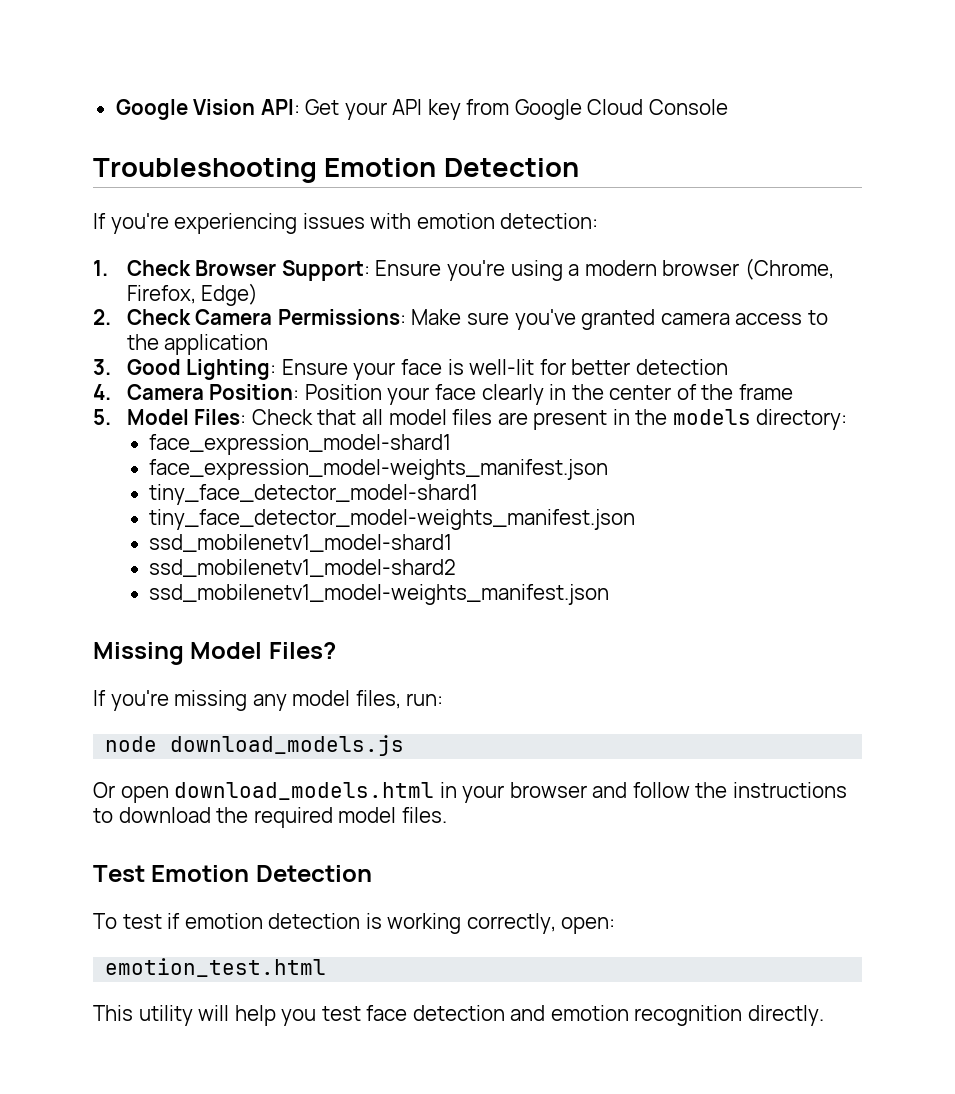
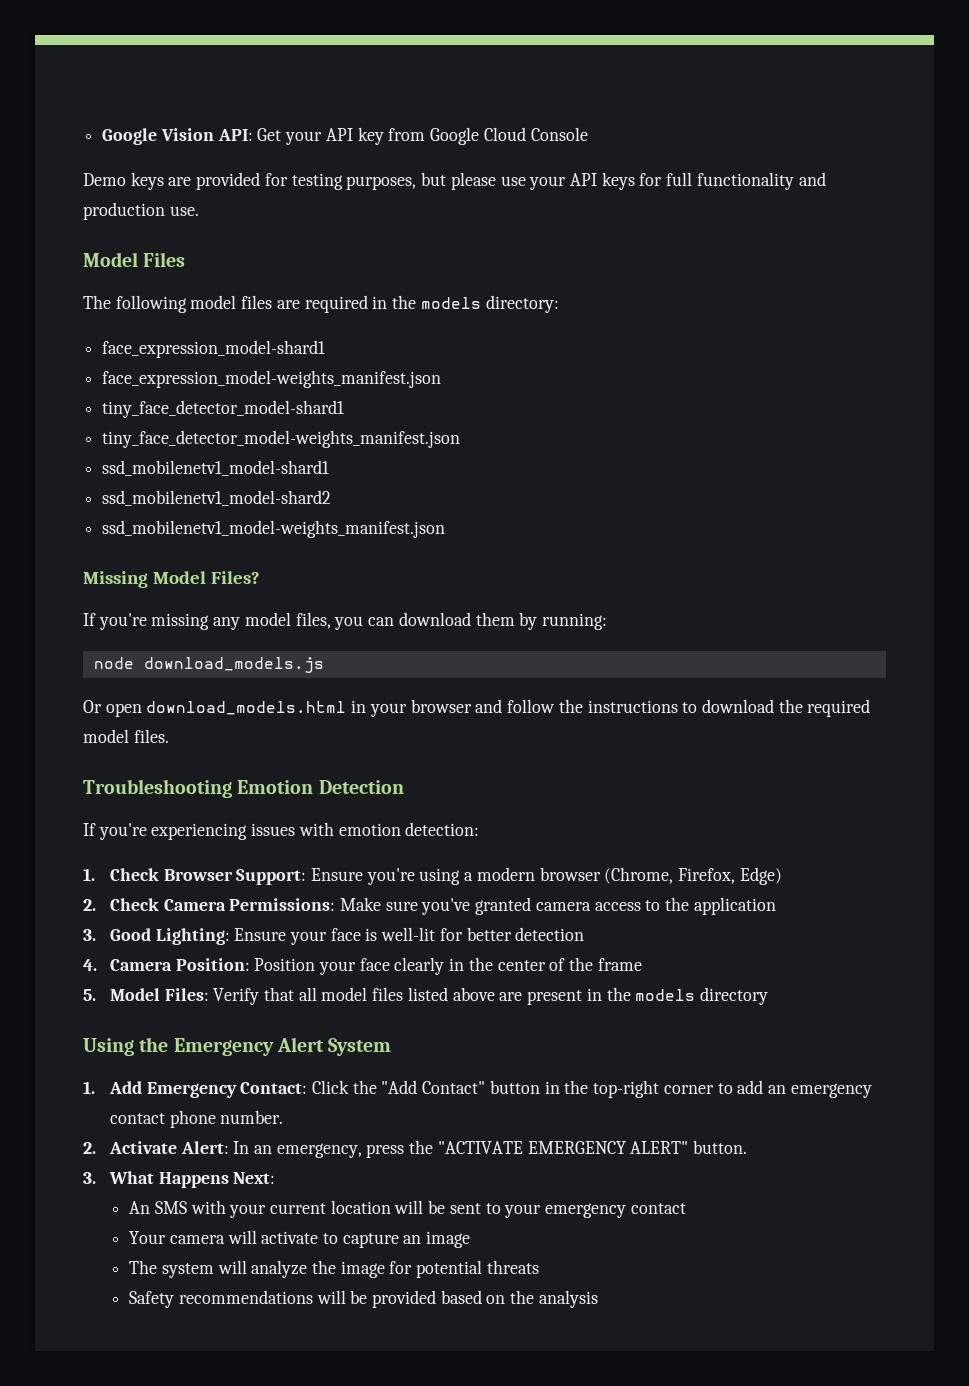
(728, 107) none -> [83,172,826,190] [83,202,199,220] [83,252,186,267] [83,295,559,313] [102,340,326,358] [102,370,442,388] [102,400,345,418] [102,430,461,448] [102,460,330,476] [102,490,332,506] [102,520,446,538] [83,571,260,588] [83,612,607,630] [93,657,324,673] [83,699,871,717] [83,729,169,743] // Demo keys are provided for testing purposes, but please use your API keys for full functionality and production use. // Model Files // The following model files are required in the models directory: // face_expression_model-shard1 // face_expression_model-weights_manifest.json // tiny_face_detector_model-shard1 // tiny_face_detector_model-weights_manifest.json // ssd_mobilenetv1_model-shard1 // ssd_mobilenetv1_model-shard2 // ssd_mobilenetv1_model-weights_manifest.json // Missing Model Files? // If you're missing any model files, you can download them by running: // node download_models.js // Or open download_models.html in your browser and follow the instructions to download the required model files.
[251,409,313,425] Check -> [213,988,260,1005] Verify
(493, 417) none -> [407,987,495,1001] listed above
[756,409,848,430] [149,434,452,455] [149,459,609,480] [149,484,479,505] [149,509,636,530] [149,534,453,552] [149,559,457,577] [149,584,610,605] [93,642,336,665] [93,690,444,711] [105,735,405,756] [93,782,847,803] [93,807,447,828] [93,865,372,882] [93,913,616,934] [105,958,327,977] [93,1005,824,1026] directory: // face_expression_model-shard1 // face_expression_model-weights_manifest.json // tiny_face_detector_model-shard1 // tiny_face_detector_model-weights_manifest.json // ssd_mobilenetv1_model-shard1 // ssd_mobilenetv1_model-shard2 // ssd_mobilenetv1_model-weights_manifest.json // Missing Model Files? // If you're missing any model files, run: // node download_models.js // Or open download_models.html in your browser and follow the instructions to download the required model files. // Test Emotion Detection // To test if emotion detection is working correctly, open: // emotion_test.html // This utility will help you test face detection and emotion recognition directly. -> [699,987,768,1005] [83,1037,392,1056] [83,1080,872,1098] [109,1110,284,1128] [83,1140,748,1158] [83,1171,276,1188] [129,1200,686,1218] [129,1230,471,1248] [129,1260,539,1278] [129,1290,598,1308] directory // Using the Emergency Alert System // 1. Add Emergency Contact: Click the "Add Contact" button in the top-right corner to add an emergency contact phone number. // 2. Activate Alert: In an emergency, press the "ACTIVATE EMERGENCY ALERT" button. // 3. What Happens Next: // An SMS with your current location will be sent to your emergency contact // Your camera will activate to capture an image // The system will analyze the image for potential threats // Safety recommendations will be provided based on the analysis

